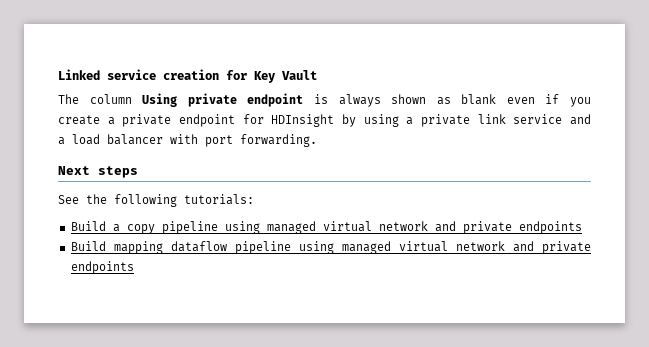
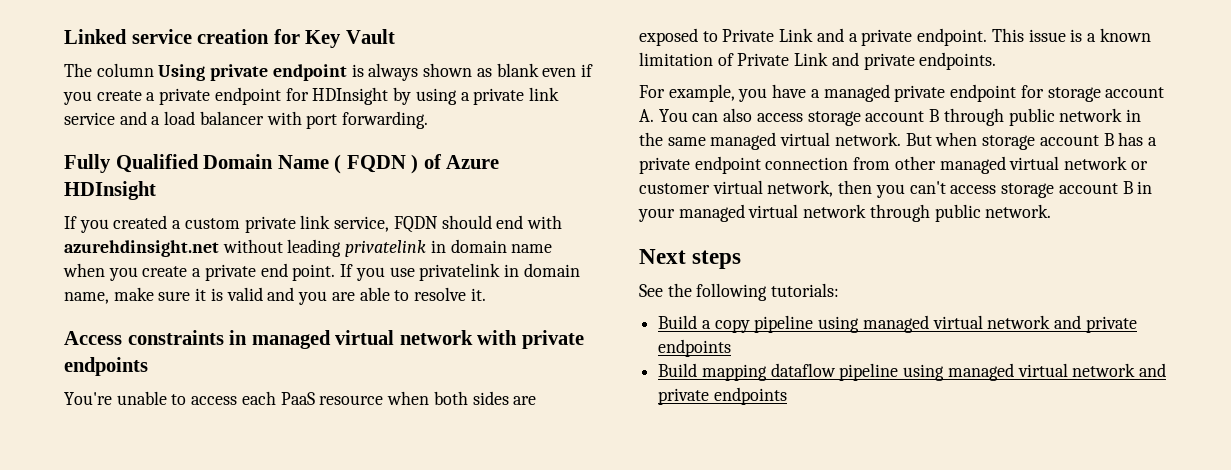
(317, 140) none -> [64,154,500,174] [64,181,156,200] [64,215,562,233] [64,239,553,257] [63,263,580,281] [64,287,486,305] [64,330,584,349] [64,357,148,376] [64,391,537,405] [639,28,1151,46] [639,52,997,70] [639,84,1165,102] [639,108,1141,126] [639,132,1157,150] [639,156,1148,174] [639,180,1153,198] [638,204,1052,222] // Fully Qualified Domain Name ( FQDN ) of Azure HDInsight // If you created a custom private link service, FQDN should end with azurehdinsight.net without leading privatelink in domain name when you create a private end point. If you use privatelink in domain name, make sure it is valid and you are able to resolve it. // Access constraints in managed virtual network with private endpoints // You're unable to access each PaaS resource when both sides are exposed to Private Link and a private endpoint. This issue is a known limitation of Private Link and private endpoints. // For example, you have a managed private endpoint for storage account A. You can also access storage account B through public network in the same managed virtual network. But when storage account B has a private endpoint connection from other managed virtual network or customer virtual network, then you can't access storage account B in your managed virtual network through public network.

